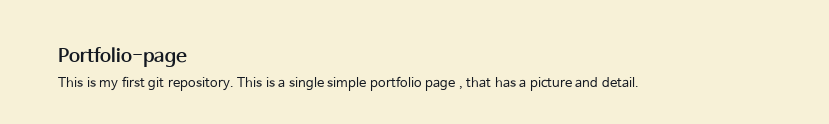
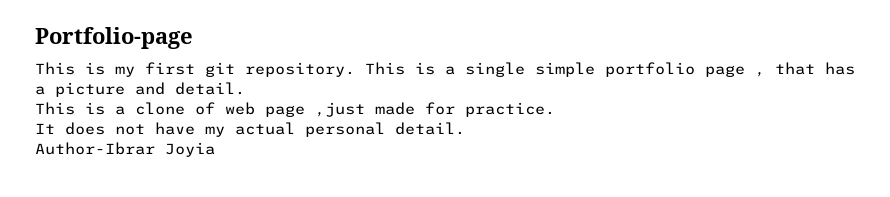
(639, 82) none -> [35,102,555,117] [35,122,465,137] [35,142,215,157] // This is a clone of web page ,just made for practice. // It does not have my actual personal detail. // Author-Ibrar Joyia

